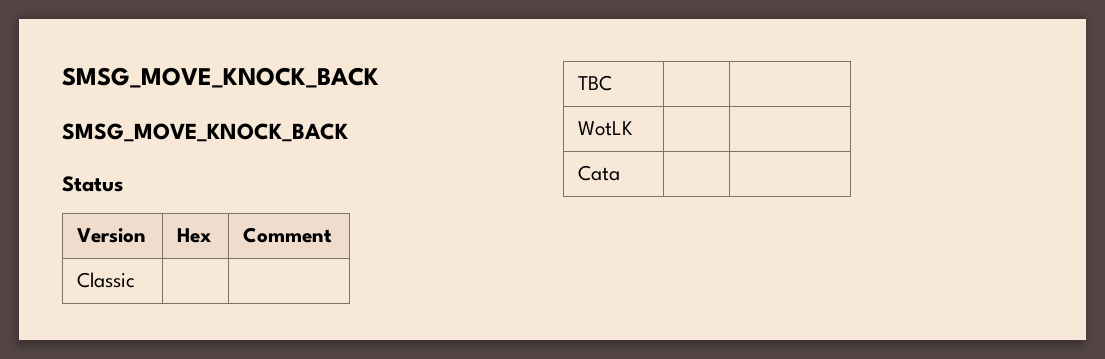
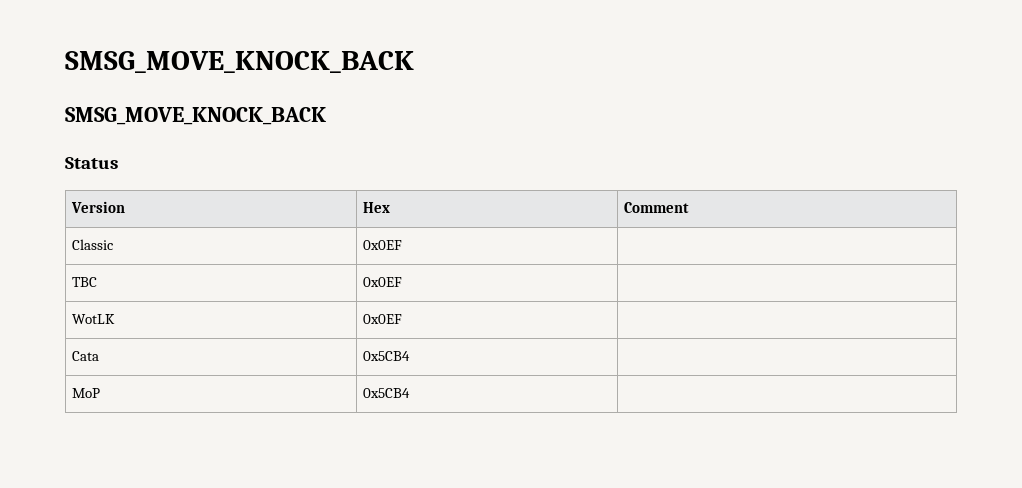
(136, 280) none -> [363,240,403,250] 0x0EF
(613, 83) none -> [363,277,403,287] 0x0EF
(634, 128) none -> [363,314,403,324] 0x0EF
(621, 173) none -> [363,351,411,361] [72,388,101,398] [363,388,411,398] 0x5CB4 | // MoP | 0x5CB4

